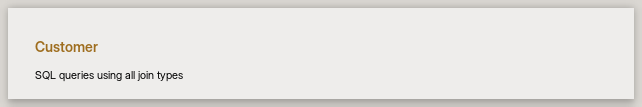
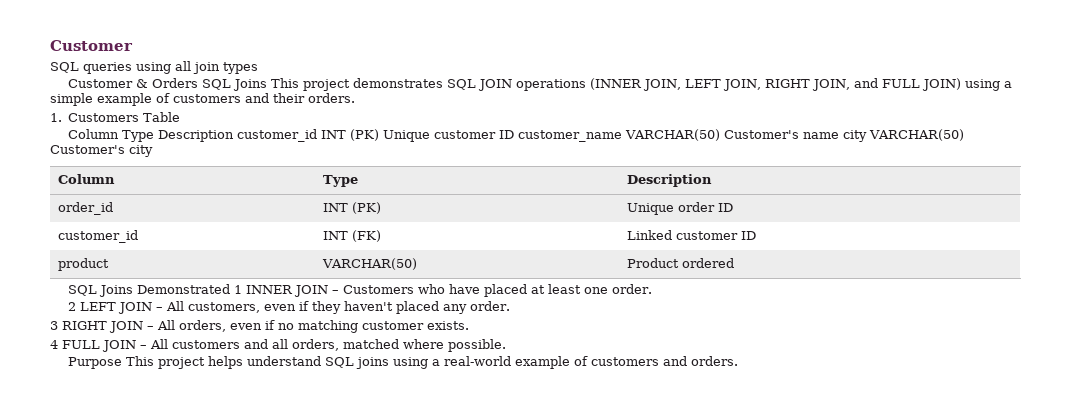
(183, 76) none -> [68,78,1013,91] [50,93,355,106] [50,112,181,122] [68,129,965,142] [50,145,153,157] [57,174,115,184] [322,175,358,187] [626,174,712,187] [57,202,113,215] [322,202,381,214] [626,202,733,215] [57,230,138,243] [322,230,381,242] [626,230,756,240] [57,258,109,271] [321,258,417,270] [626,258,734,268] [68,284,653,297] [68,301,511,314] [50,320,469,333] [50,339,506,352] [68,356,739,369] // Customer & Orders SQL Joins This project demonstrates SQL JOIN operations (INNER JOIN, LEFT JOIN, RIGHT JOIN, and FULL JOIN) using a simple example of customers and their orders. // 1. Customers Table // Column Type Description customer_id INT (PK) Unique customer ID customer_name VARCHAR(50) Customer's name city VARCHAR(50) Customer's city // Column | Type | Description // order_id | INT (PK) | Unique order ID // customer_id | INT (FK) | Linked customer ID // product | VARCHAR(50) | Product ordered // SQL Joins Demonstrated 1 INNER JOIN – Customers who have placed at least one order. // 2 LEFT JOIN – All customers, even if they haven't placed any order. // 3 RIGHT JOIN – All orders, even if no matching customer exists. // 4 FULL JOIN – All customers and all orders, matched where possible. // Purpose This project helps understand SQL joins using a real-world example of customers and orders.

